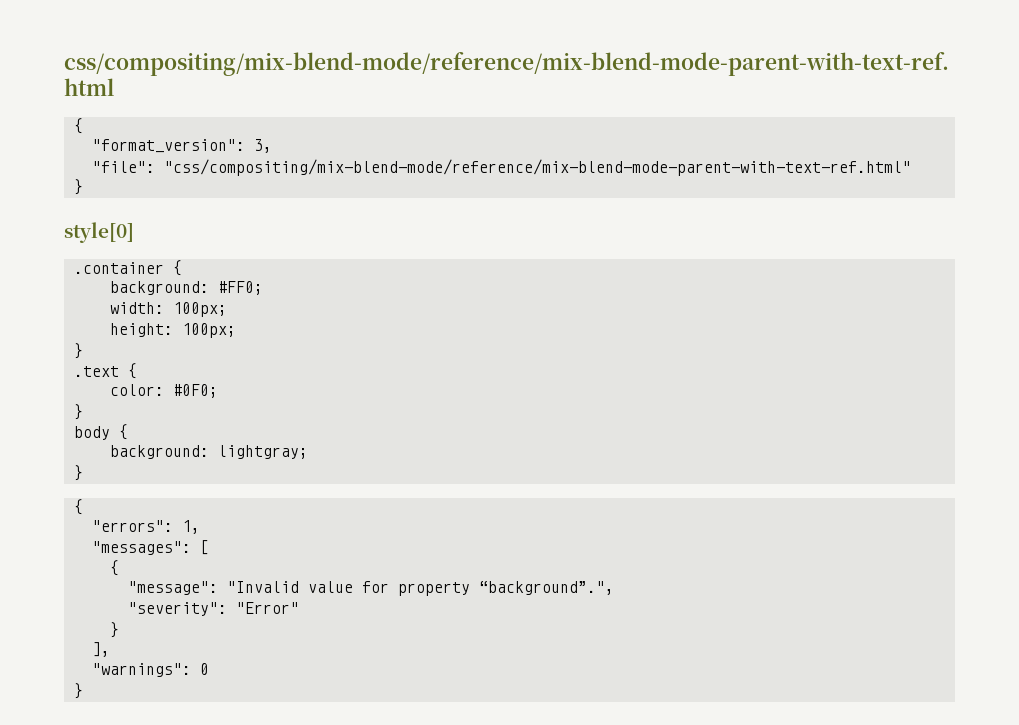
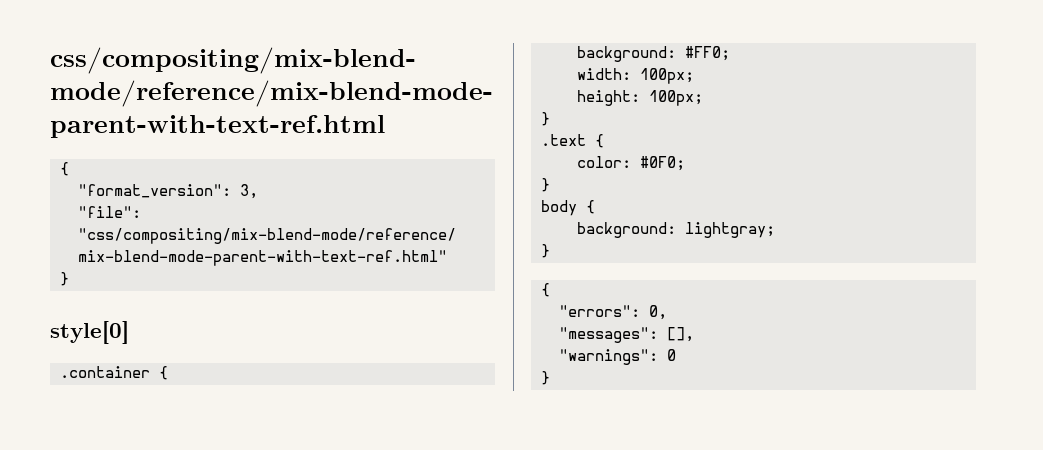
[181,520,200,534] 1, -> [648,305,667,320] 0,
[199,540,209,555] [109,560,119,576] [127,581,614,596] [127,602,299,616] [109,622,119,638] [91,642,110,657] [ // { // "message": "Invalid value for property “background”.", // "severity": "Error" // } // ], -> [666,327,694,342] [],

